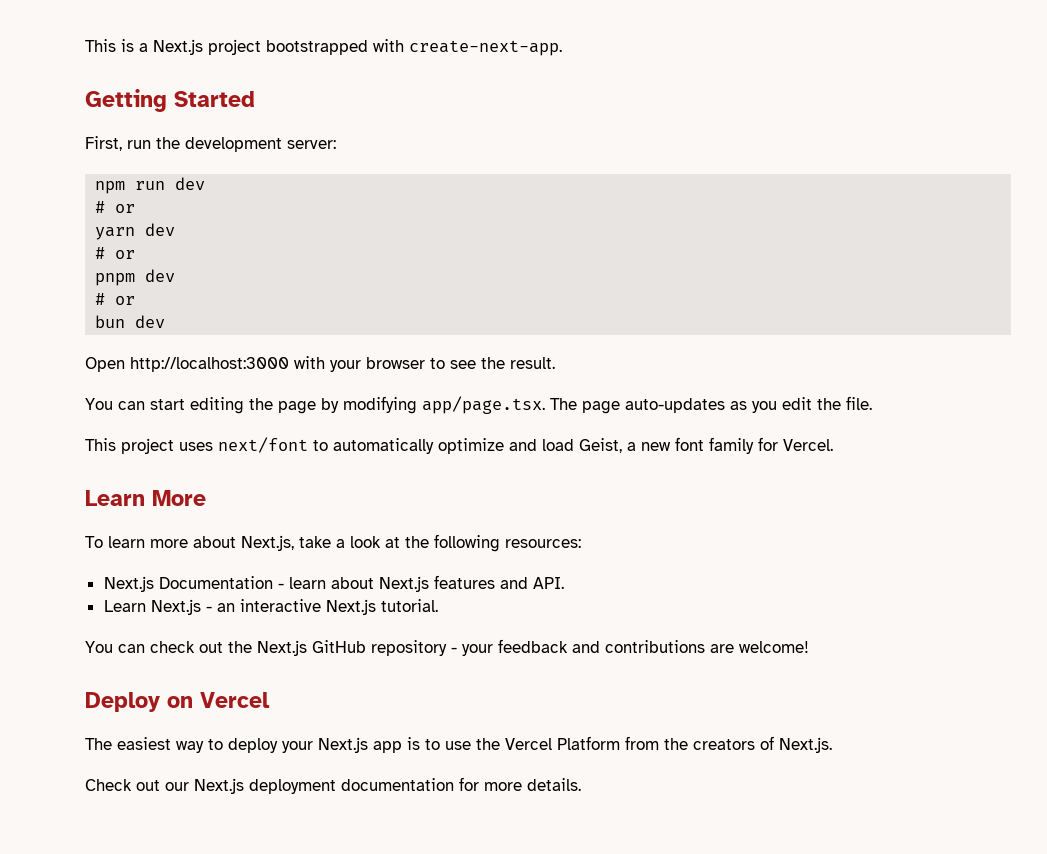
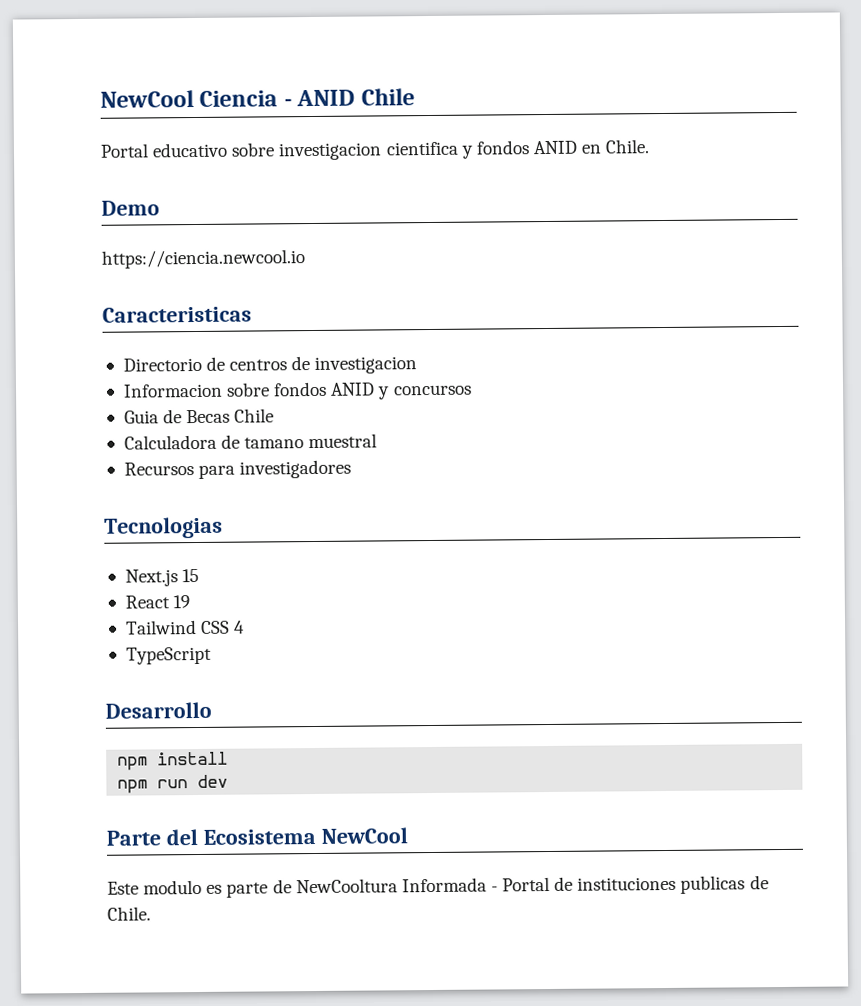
[85,39,562,56] [85,89,255,112] [85,136,336,152] [95,177,206,194] [95,201,136,213] [95,223,176,240] [95,247,136,259] [95,269,176,286] [95,293,136,305] [95,315,166,328] [85,356,555,372] [85,396,872,414] [85,437,833,454] [85,490,206,506] [85,534,581,552] [103,575,564,592] [103,599,438,615] [85,639,809,656] [85,692,270,712] [85,736,832,753] [85,777,581,794] This is a Next.js project bootstrapped with create-next-app. // Getting Started // First, run the development server: // npm run dev // # or // yarn dev // # or // pnpm dev // # or // bun dev // Open http://localhost:3000 with your browser to see the result. // You can start editing the page by modifying app/page.tsx. The page auto-updates as you edit the file. // This project uses next/font to automatically optimize and load Geist, a new font family for Vercel. // Learn More // To learn more about Next.js, take a look at the following resources: // Next.js Documentation - learn about Next.js features and API. // Learn Next.js - an interactive Next.js tutorial. // You can check out the Next.js GitHub repository - your feedback and contributions are welcome! // Deploy on Vercel // The easiest way to deploy your Next.js app is to use the Vercel Platform from the creators of Next.js. // Check out our Next.js deployment documentation for more details. -> [100,88,415,108] [100,139,651,161] [101,200,160,216] [101,249,305,269] [102,306,252,323] [122,356,418,374] [122,381,472,400] [123,408,275,424] [123,433,378,450] [123,459,352,479] [104,516,223,539] [124,568,200,587] [124,595,191,609] [124,620,246,635] [125,646,212,665] [105,701,212,719] [117,751,229,771] [117,774,229,794] [106,827,408,846] [107,875,769,898] [107,906,151,921] NewCool Ciencia - ANID Chile // Portal educativo sobre investigacion cientifica y fondos ANID en Chile. // Demo // https://ciencia.newcool.io // Caracteristicas // Directorio de centros de investigacion // Informacion sobre fondos ANID y concursos // Guia de Becas Chile // Calculadora de tamano muestral // Recursos para investigadores // Tecnologias // Next.js 15 // React 19 // Tailwind CSS 4 // TypeScript // Desarrollo // npm install // npm run dev // Parte del Ecosistema NewCool // Este modulo es parte de NewCooltura Informada - Portal de instituciones publicas de Chile.

